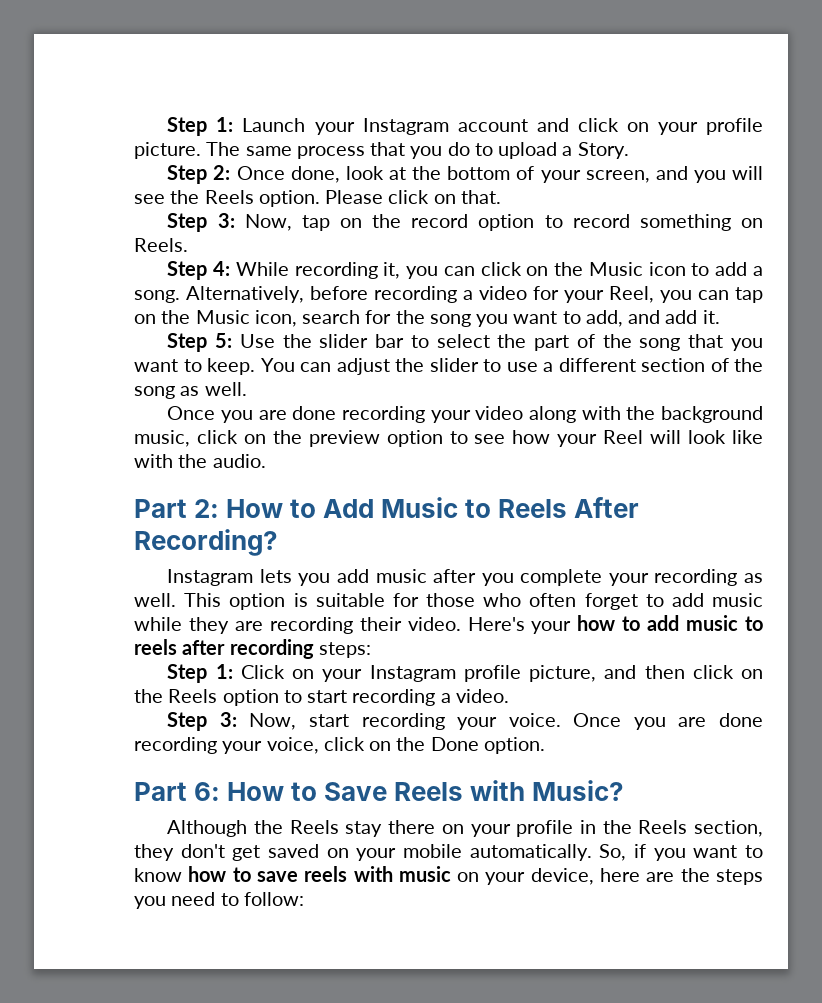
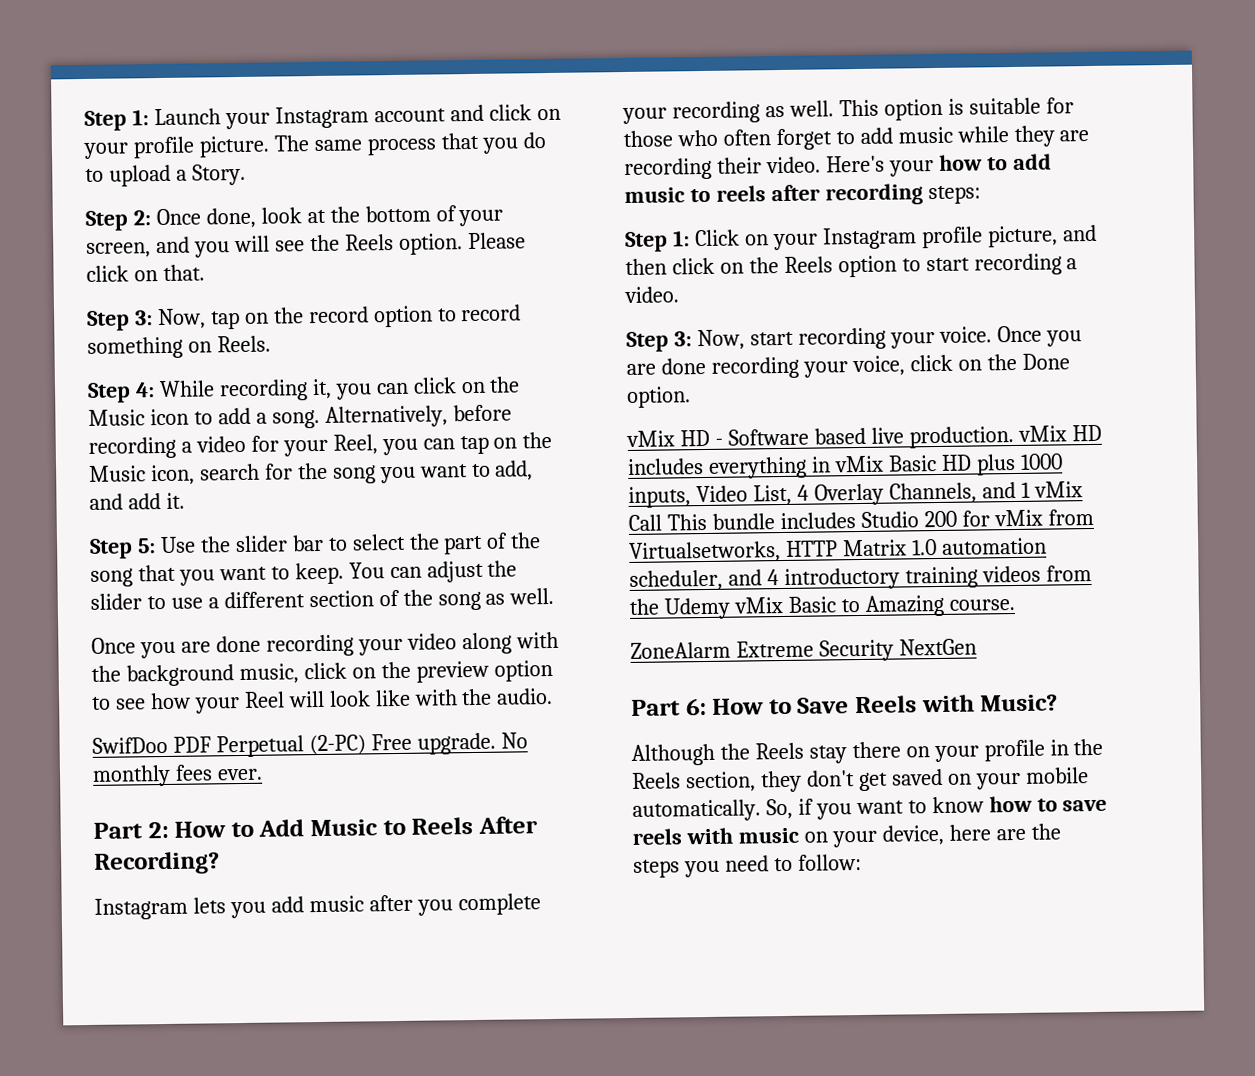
(266, 461) none -> [92,732,528,758] [92,764,263,787] // SwifDoo PDF Perpetual (2-PC) Free upgrade. No monthly fees ever.
(545, 745) none -> [626,424,1102,449] [627,453,1063,479] [628,481,1083,508] [628,508,1094,531] [629,537,1047,563] [629,565,1092,591] [629,594,1015,620] [630,638,977,662] // vMix HD - Software based live production. vMix HD includes everything in vMix Basic HD plus 1000 inputs, Video List, 4 Overlay Channels, and 1 vMix Call This bundle includes Studio 200 for vMix from Virtualsetworks, HTTP Matrix 1.0 automation scheduler, and 4 introductory training videos from the Udemy vMix Basic to Amazing course. // ZoneAlarm Extreme Security NextGen

